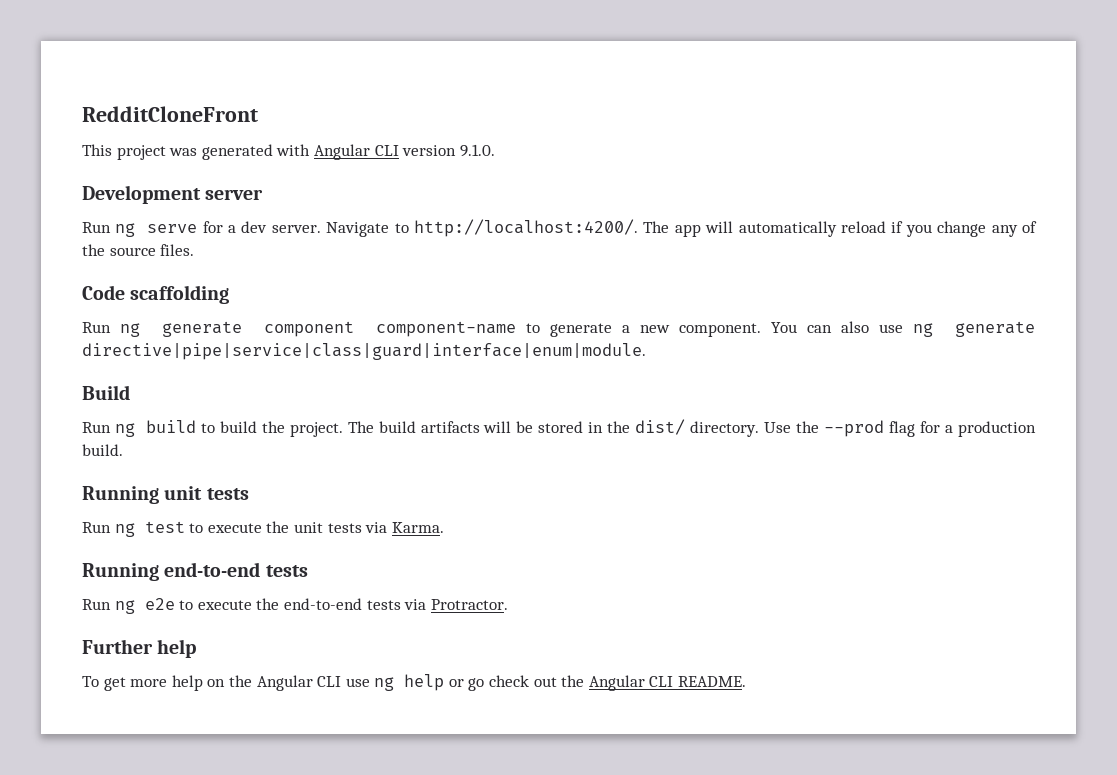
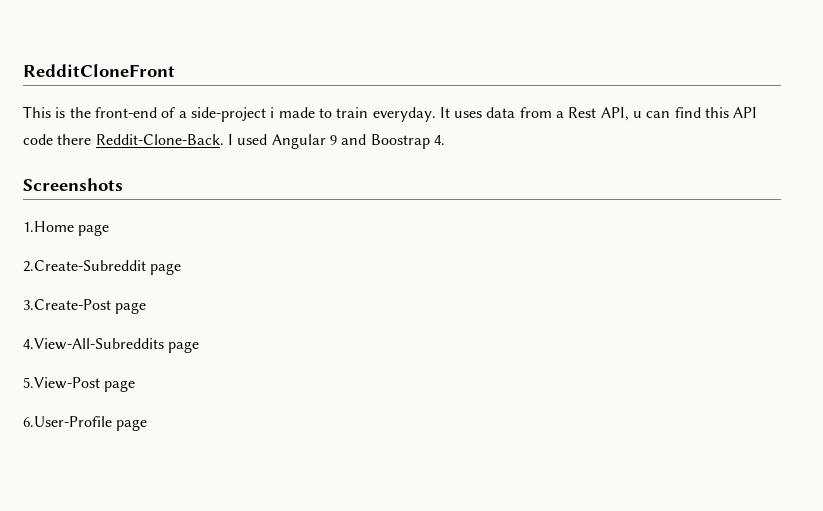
[116,144,495,160] [82,185,264,204] [82,219,1037,237] [82,244,195,256] [82,285,230,304] [82,321,1035,337] [82,343,646,360] [82,385,130,400] [82,419,1037,437] [82,444,123,456] [82,486,249,504] [82,521,444,537] [82,562,308,581] [82,598,508,614] [82,639,197,658] [82,674,747,691] project was generated with Angular CLI version 9.1.0. // Development server // Run ng serve for a dev server. Navigate to http://localhost:4200/. The app will automatically reload if you change any of the source files. // Code scaffolding // Run ng generate component component-name to generate a new component. You can also use ng generate directive|pipe|service|class|guard|interface|enum|module. // Build // Run ng build to build the project. The build artifacts will be stored in the dist/ directory. Use the --prod flag for a production build. // Running unit tests // Run ng test to execute the unit tests via Karma. // Running end-to-end tests // Run ng e2e to execute the end-to-end tests via Protractor. // Further help // To get more help on the Angular CLI use ng help or go check out the Angular CLI README. -> [55,107,758,122] [23,134,445,149] [23,178,123,191] [23,221,110,236] [23,260,182,275] [23,299,147,314] [23,338,200,353] [23,377,136,392] [23,416,148,431] is the front-end of a side-project i made to train everyday. It uses data from a Rest API, u can find this API code there Reddit-Clone-Back. I used Angular 9 and Boostrap 4. // Screenshots // 1.Home page // 2.Create-Subreddit page // 3.Create-Post page // 4.View-All-Subreddits page // 5.View-Post page // 6.User-Profile page

